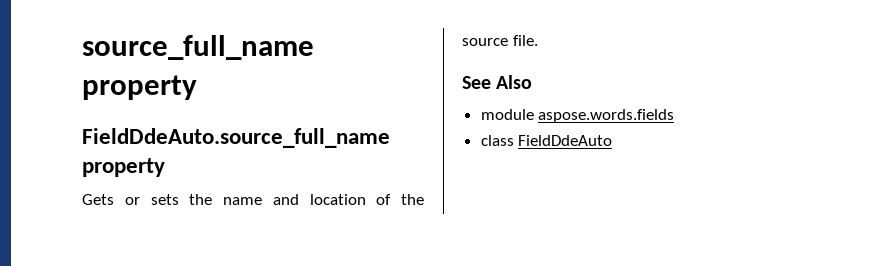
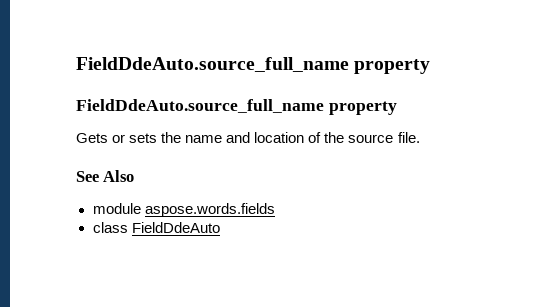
[82,35,314,60] source_full_name -> [76,57,349,72] FieldDdeAuto.source_full_name

